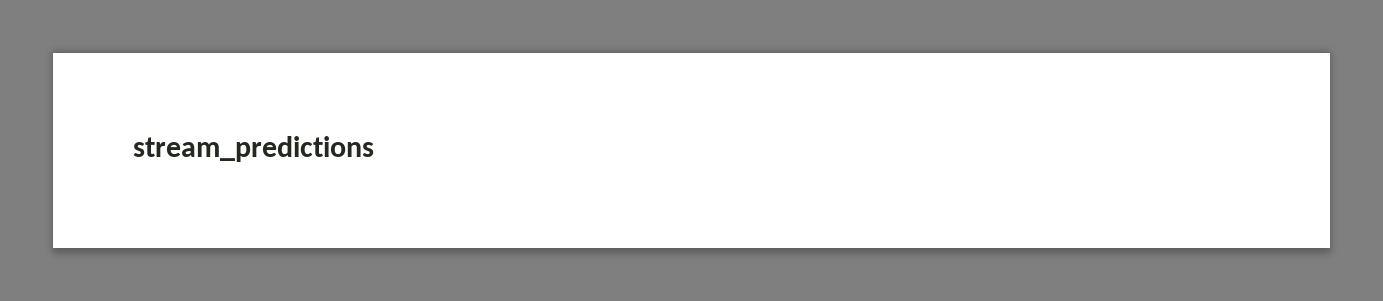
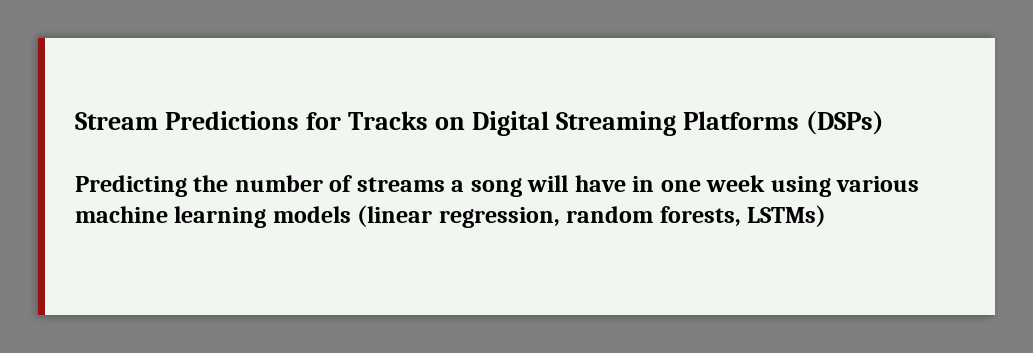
[133,136,374,162] stream_predictions -> [75,111,885,136] [75,175,920,197] [75,205,827,228] Stream Predictions for Tracks on Digital Streaming Platforms (DSPs) // Predicting the number of streams a song will have in one week using various machine learning models (linear regression, random forests, LSTMs)

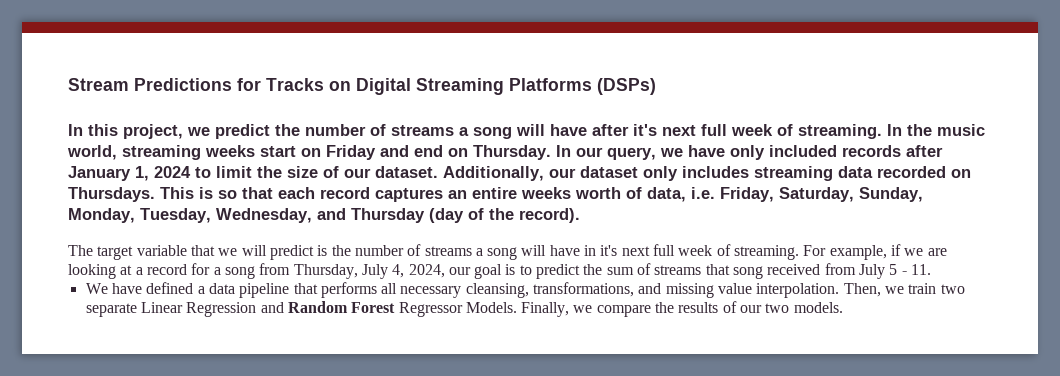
[75,175,187,197] Predicting -> [68,124,985,139] [67,145,943,160] [68,166,971,181] [68,187,923,202] [68,208,580,223] [68,245,328,260] In this project, we predict the number of streams a song will have after it's next full week of streaming. In the music world, streaming weeks start on Friday and end on Thursday. In our query, we have only included records after January 1, 2024 to limit the size of our dataset. Additionally, our dataset only includes streaming data recorded on Thursdays. This is so that each record captures an entire weeks worth of data, i.e. Friday, Saturday, Sunday, Monday, Tuesday, Wednesday, and Thursday (day of the record). // The target variable that we will predict is
[660,175,920,197] [75,205,827,228] one week using various machine learning models (linear regression, random forests, LSTMs) -> [600,244,947,260] [68,263,931,279] [85,282,965,298] [85,301,843,317] it's next full week of streaming. For example, if we are looking at a record for a song from Thursday, July 4, 2024, our goal is to predict the sum of streams that song received from July 5 - 11. // We have defined a data pipeline that performs all necessary cleansing, transformations, and missing value interpolation. Then, we train two separate Linear Regression and Random Forest Regressor Models. Finally, we compare the results of our two models.

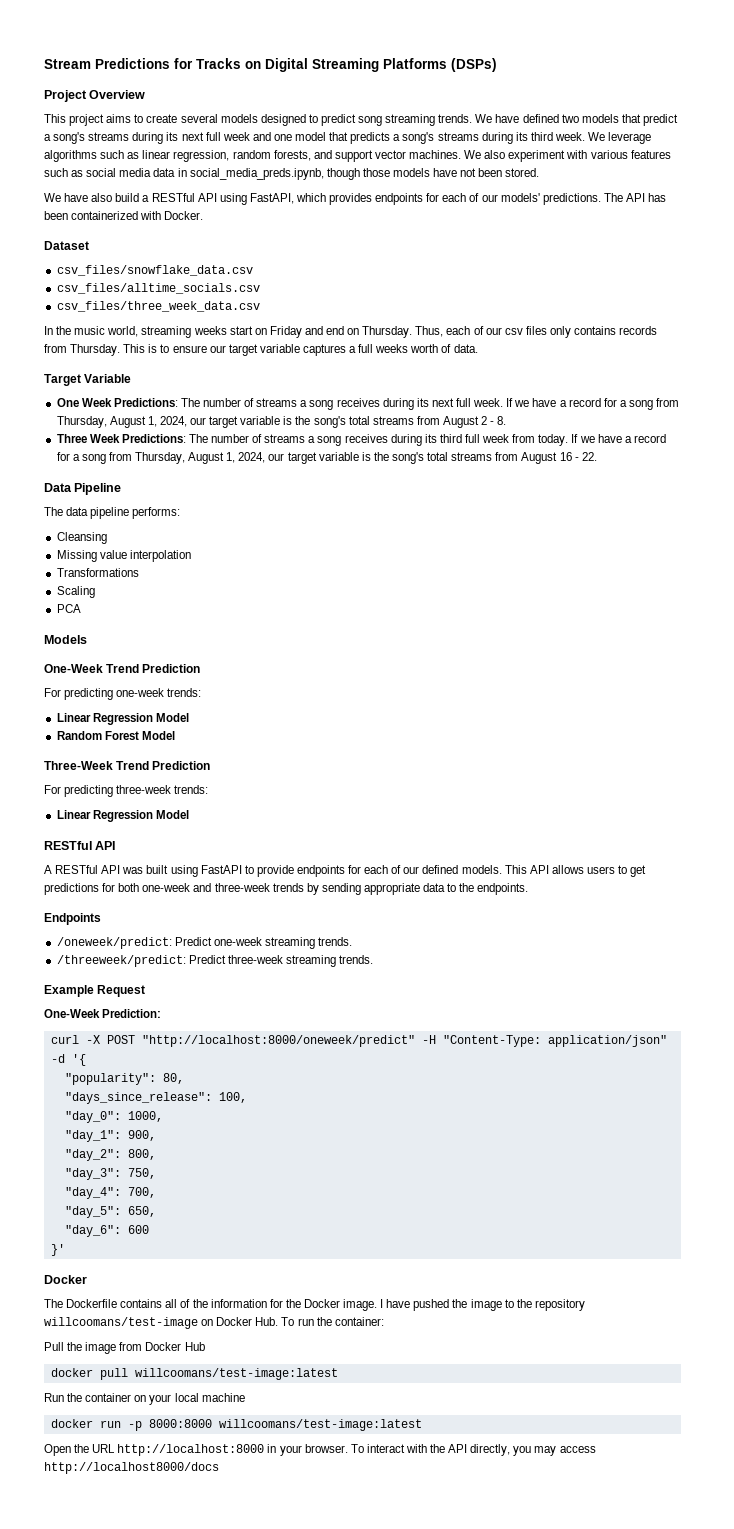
[68,124,882,139] In this project, we predict the number of streams a song will have after it's next full week of streaming. -> [44,90,146,102] [44,114,678,126] [44,132,652,144] [44,150,671,162] [44,168,540,180] [44,193,667,205] [44,211,204,220] [44,241,89,250] [56,265,253,276] [56,283,260,294] [56,301,260,312] Project Overview // This project aims to create several models designed to predict song streaming trends. We have defined two models that predict a song's streams during its next full week and one model that predicts a song's streams during its third week. We leverage algorithms such as linear regression, random forests, and support vector machines. We also experiment with various features such as social media data in social_media_preds.ipynb, though those models have not been stored. // We have also build a RESTful API using FastAPI, which provides endpoints for each of our models' predictions. The API has been containerized with Docker. // Dataset // csv_files/snowflake_data.csv // csv_files/alltime_socials.csv // csv_files/three_week_data.csv //
[556,145,943,160] [68,166,971,181] [68,187,923,202] [68,208,580,223] [68,244,947,260] [68,263,931,279] [85,282,965,298] [85,302,284,317] In our query, we have only included records after January 1, 2024 to limit the size of our dataset. Additionally, our dataset only includes streaming data recorded on Thursdays. This is so that each record captures an entire weeks worth of data, i.e. Friday, Saturday, Sunday, Monday, Tuesday, Wednesday, and Thursday (day of the record). // The target variable that we will predict is the number of streams a song will have in it's next full week of streaming. For example, if we are looking at a record for a song from Thursday, July 4, 2024, our goal is to predict the sum of streams that song received from July 5 - 11. // We have defined a data pipeline that performs all necessary cleansing, transformations, and missing value interpolation. Then, we train two separate Linear Regression and -> [415,326,658,338] [44,344,478,356] [44,374,132,386] [56,398,680,410] [56,416,507,428] [56,434,666,446] [56,452,597,464] [44,483,122,495] [44,507,181,519] [56,532,107,544] [56,550,191,562] [56,568,139,577] [56,586,95,598] [56,604,81,613] [44,635,87,644] [44,664,201,673] [44,688,202,700] [56,713,189,725] Thus, each of our csv files only contains records from Thursday. This is to ensure our target variable captures a full weeks worth of data. // Target Variable // One Week Predictions: The number of streams a song receives during its next full week. If we have a record for a song from Thursday, August 1, 2024, our target variable is the song's total streams from August 2 - 8. // Three Week Predictions: The number of streams a song receives during its third full week from today. If we have a record for a song from Thursday, August 1, 2024, our target variable is the song's total streams from August 16 - 22. // Data Pipeline // The data pipeline performs: // Cleansing // Missing value interpolation // Transformations // Scaling // PCA // Models // One-Week Trend Prediction // For predicting one-week trends: // Linear Regression Model //
[398,301,843,317] Regressor Models. Finally, we compare the results of our two models. -> [141,731,175,740] [44,761,211,770] [44,785,209,797] [56,810,189,822] [44,841,116,850] [44,865,647,877] [44,883,529,895] [44,913,101,925] [56,937,353,949] [56,955,374,967] [44,985,146,997] [44,1009,162,1018] [50,1035,667,1047] [50,1054,86,1066] [64,1073,184,1085] [64,1092,247,1104] [64,1111,163,1123] [64,1130,156,1142] [64,1149,156,1161] [64,1168,156,1180] [64,1187,156,1199] [64,1206,156,1218] [64,1225,149,1237] [50,1244,65,1256] [44,1275,87,1284] [44,1299,585,1311] [44,1317,384,1329] [44,1342,205,1354] [50,1368,338,1380] [44,1393,245,1405] [50,1419,422,1431] [44,1444,596,1456] [44,1462,219,1474] Model // Three-Week Trend Prediction // For predicting three-week trends: // Linear Regression Model // RESTful API // A RESTful API was built using FastAPI to provide endpoints for each of our defined models. This API allows users to get predictions for both one-week and three-week trends by sending appropriate data to the endpoints. // Endpoints // /oneweek/predict: Predict one-week streaming trends. // /threeweek/predict: Predict three-week streaming trends. // Example Request // One-Week Prediction: // curl -X POST "http://localhost:8000/oneweek/predict" -H "Content-Type: application/json" -d '{ // "popularity": 80, // "days_since_release": 100, // "day_0": 1000, // "day_1": 900, // "day_2": 800, // "day_3": 750, // "day_4": 700, // "day_5": 650, // "day_6": 600 // }' // Docker // The Dockerfile contains all of the information for the Docker image. I have pushed the image to the repository willcoomans/test-image on Docker Hub. To run the container: // Pull the image from Docker Hub // docker pull willcoomans/test-image:latest // Run the container on your local machine // docker run -p 8000:8000 willcoomans/test-image:latest // Open the URL http://localhost:8000 in your browser. To interact with the API directly, you may access http://localhost8000/docs

